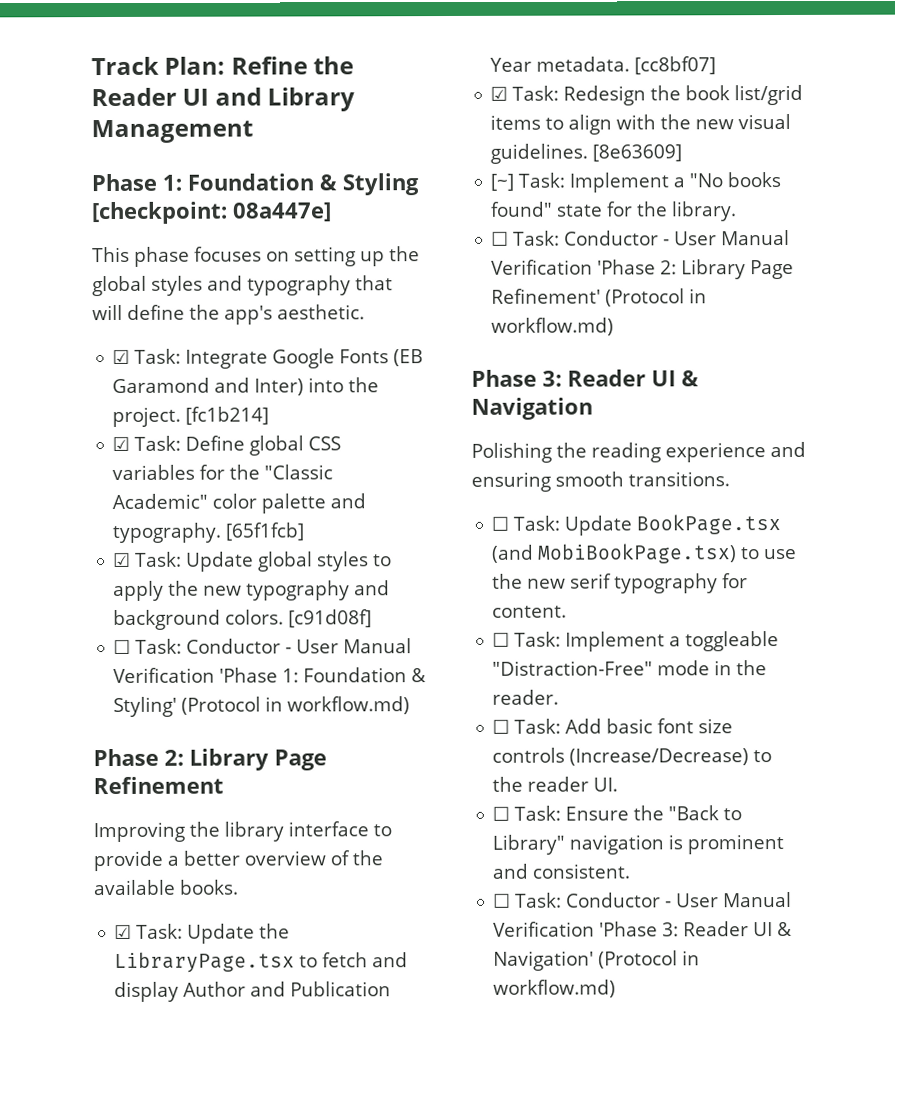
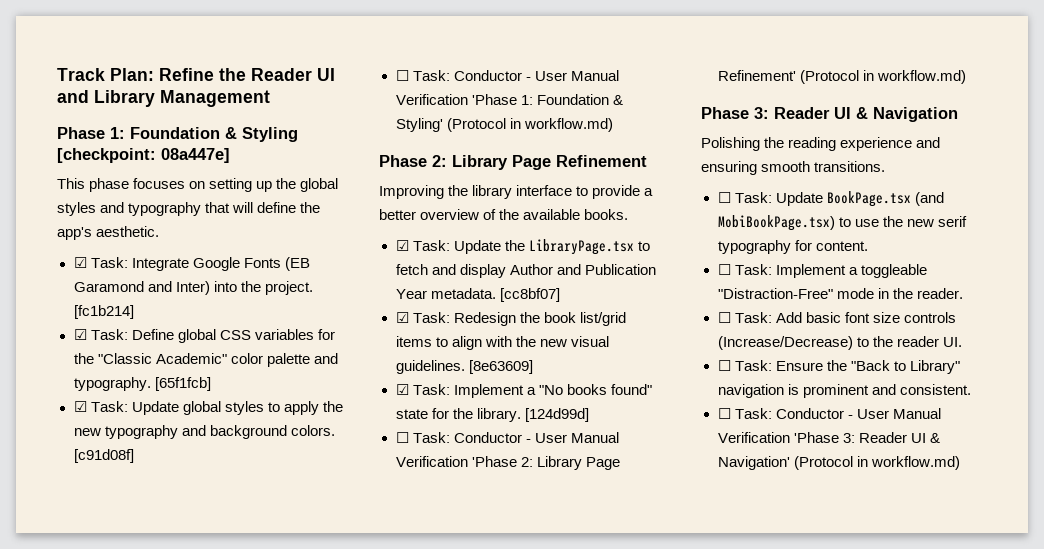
[490,173,515,191] [~] -> [395,384,409,395] ☑
(738, 211) none -> [524,408,589,422] [124d99d]

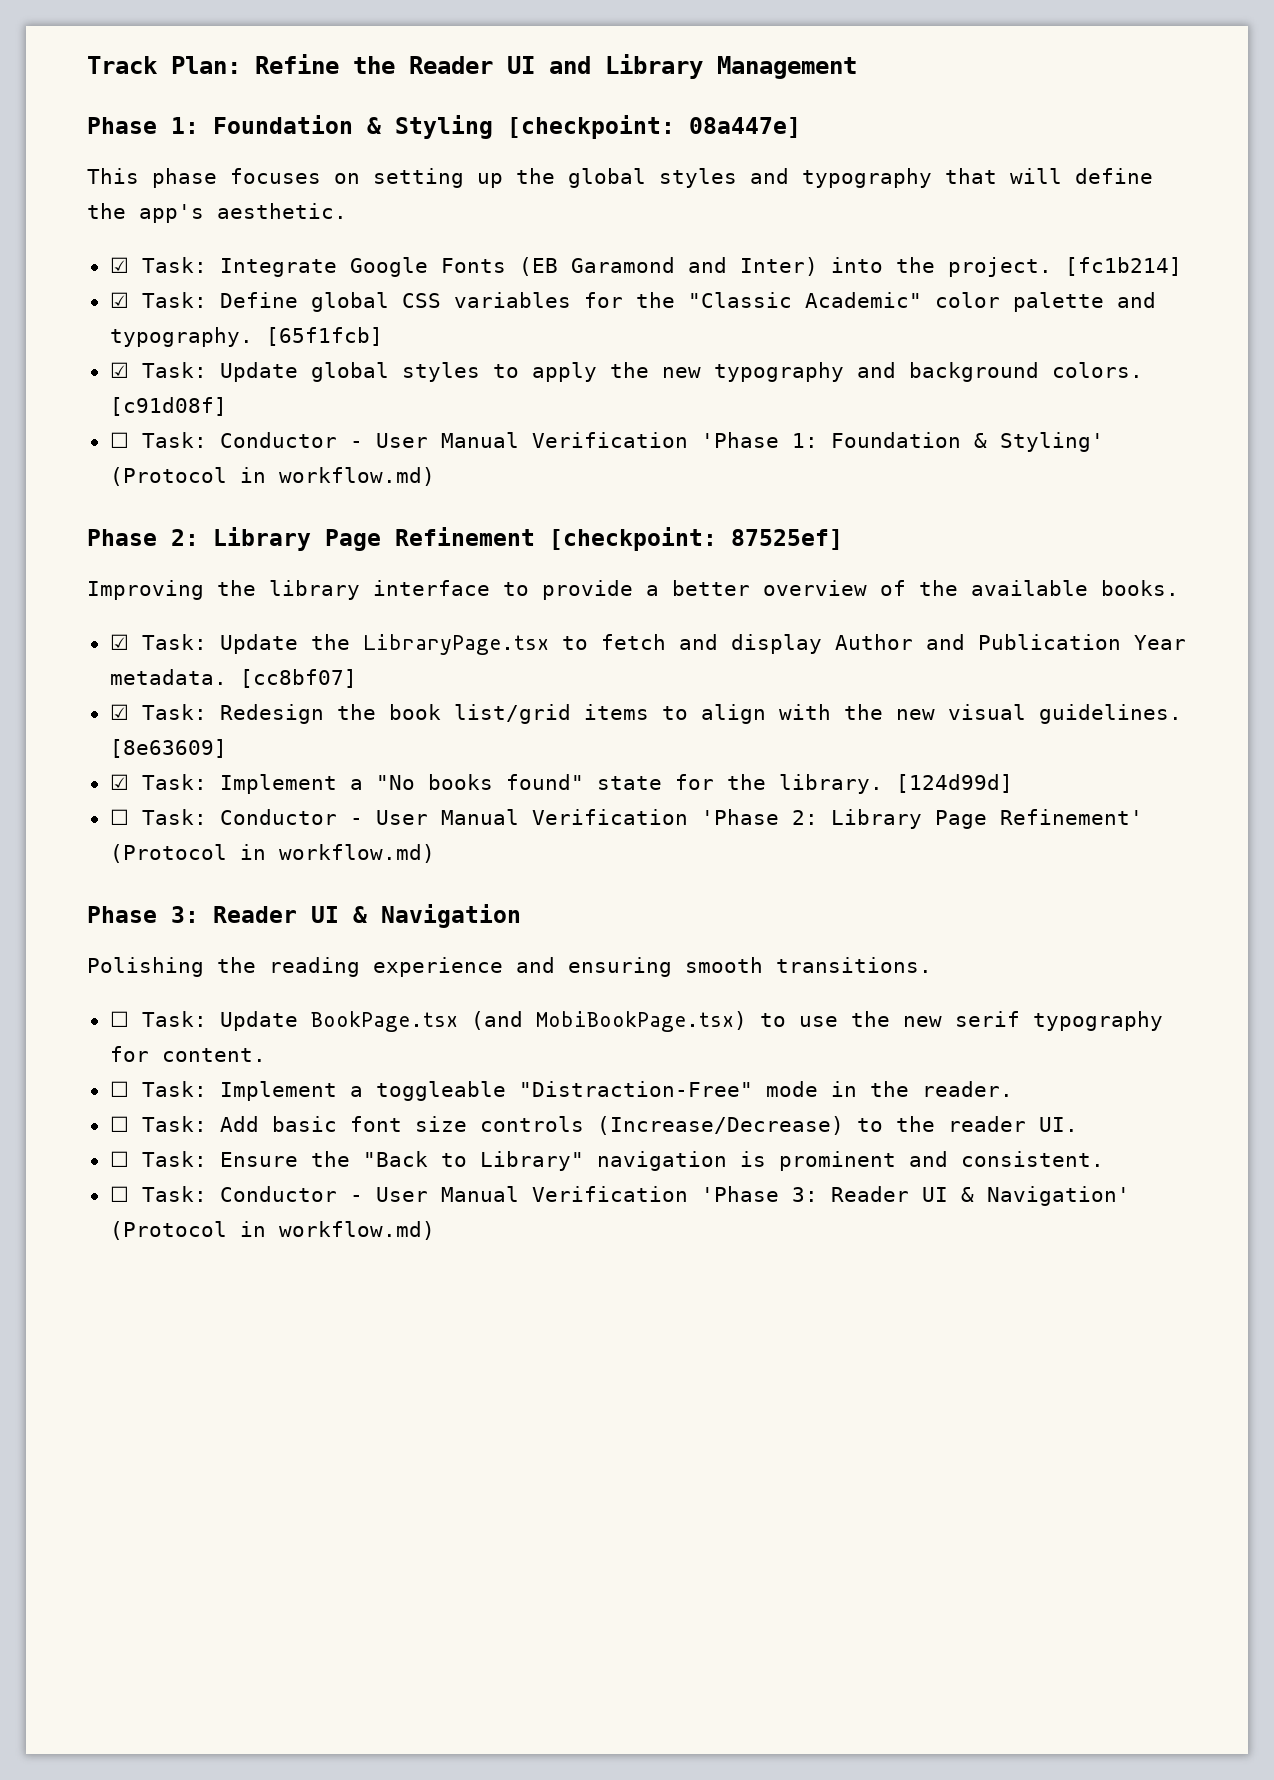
(647, 161) none -> [549,527,843,551] [checkpoint: 87525ef]

